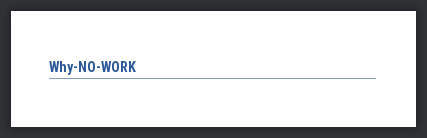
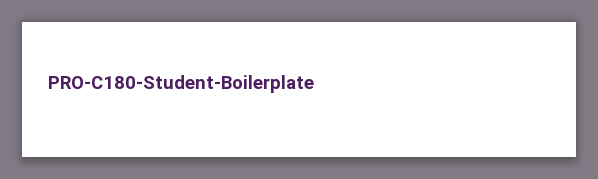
[49,61,136,75] Why-NO-WORK -> [48,75,314,93] PRO-C180-Student-Boilerplate

